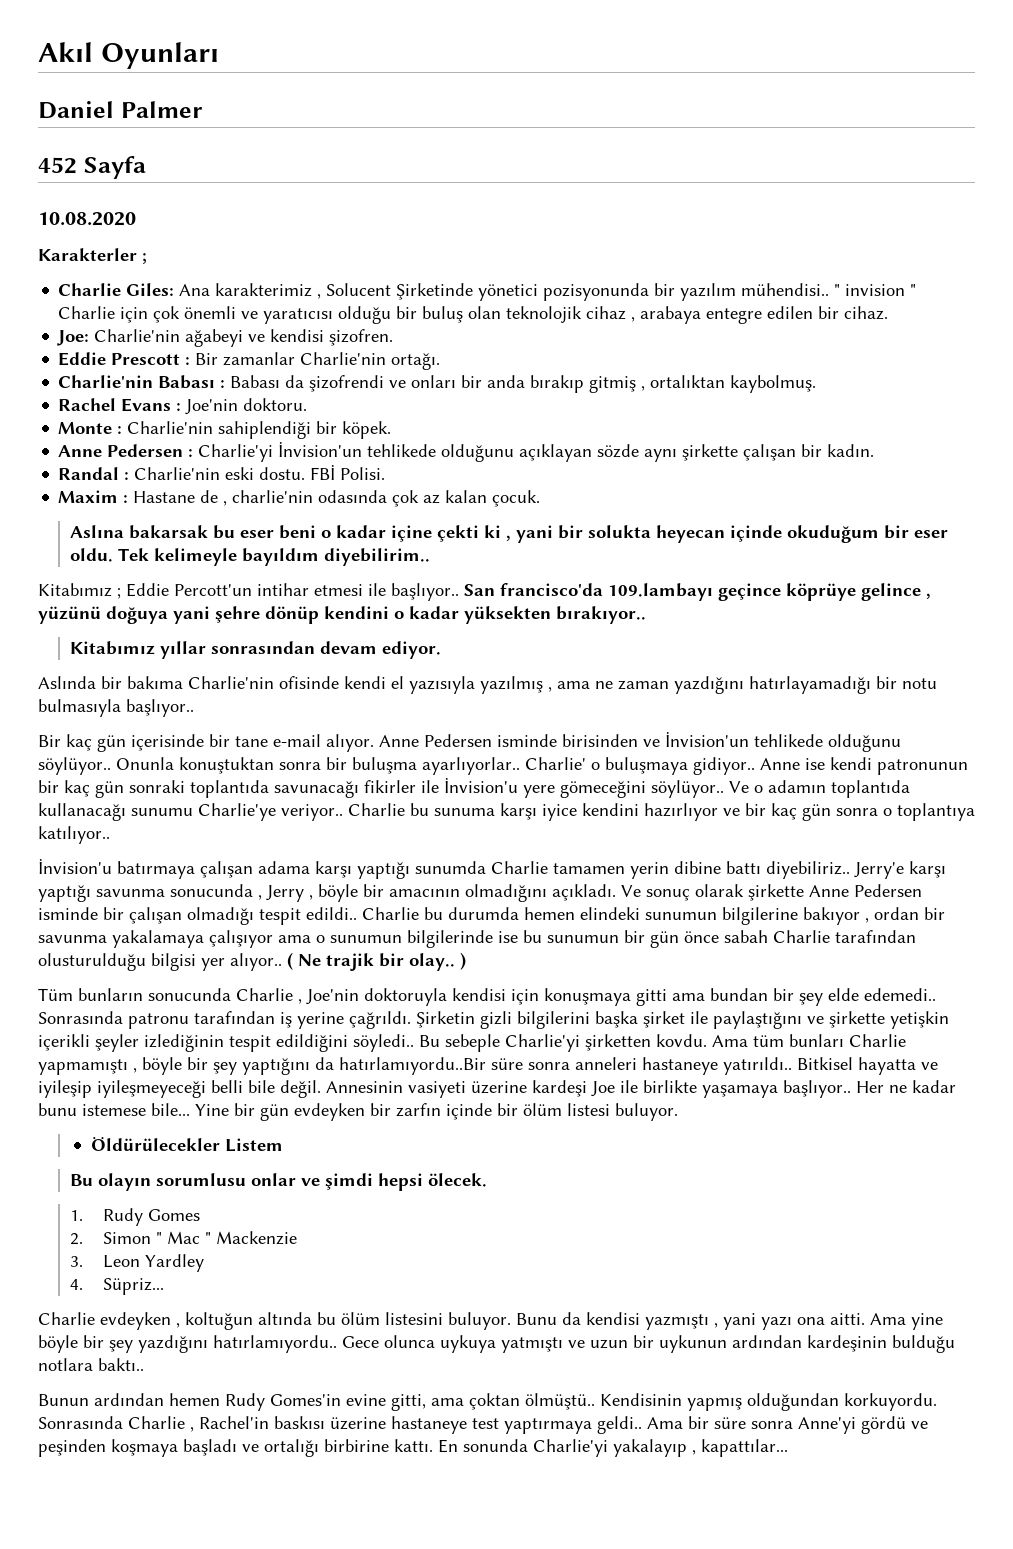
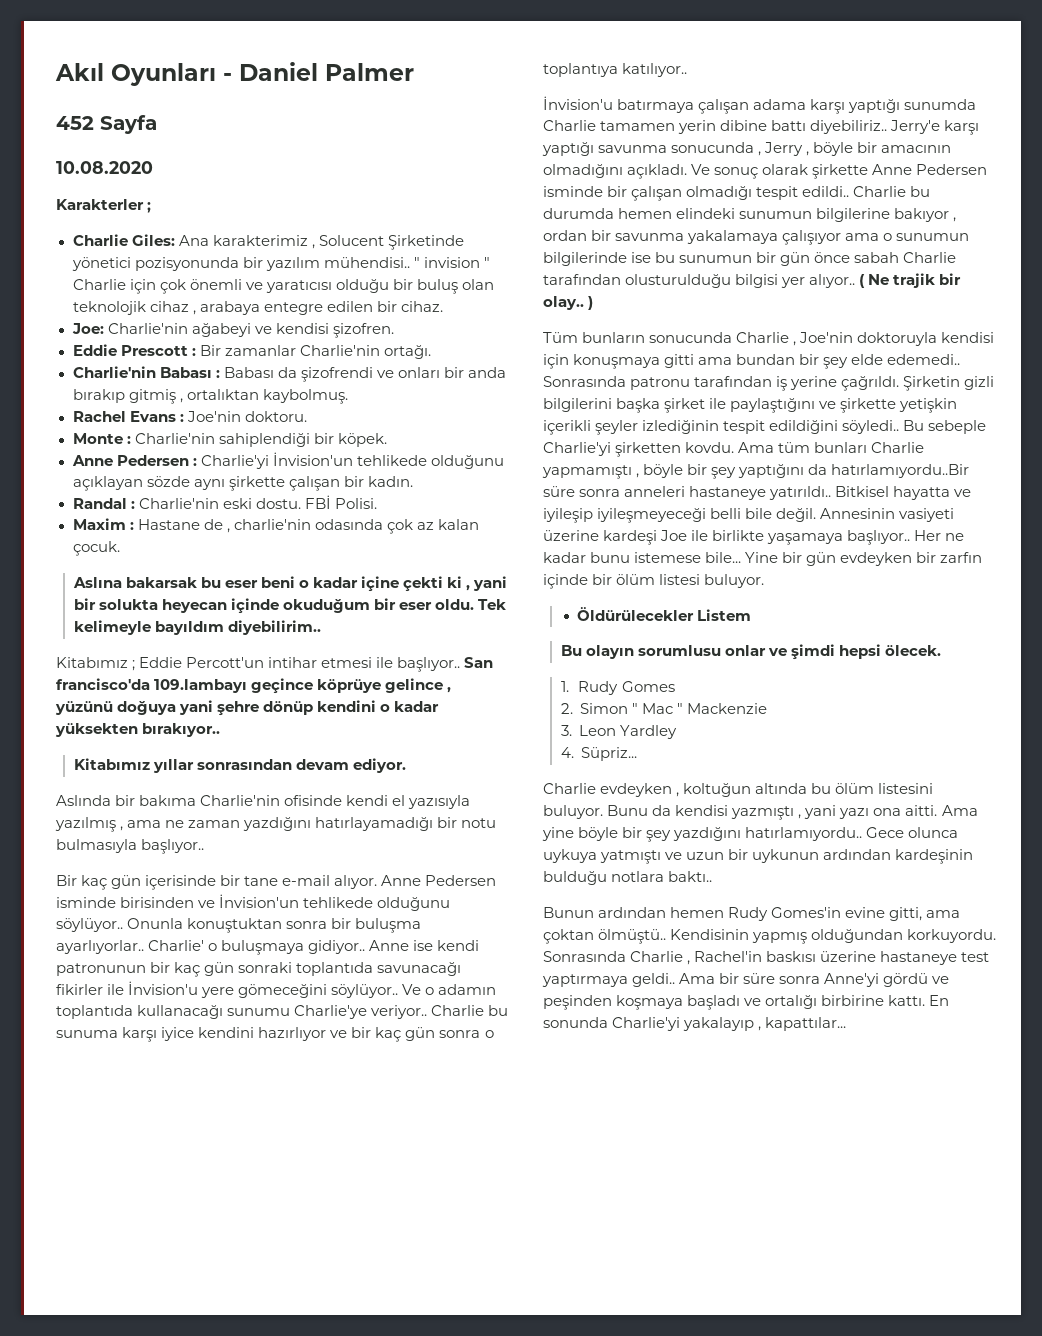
(219, 55) // -> [223,73,232,81] -

